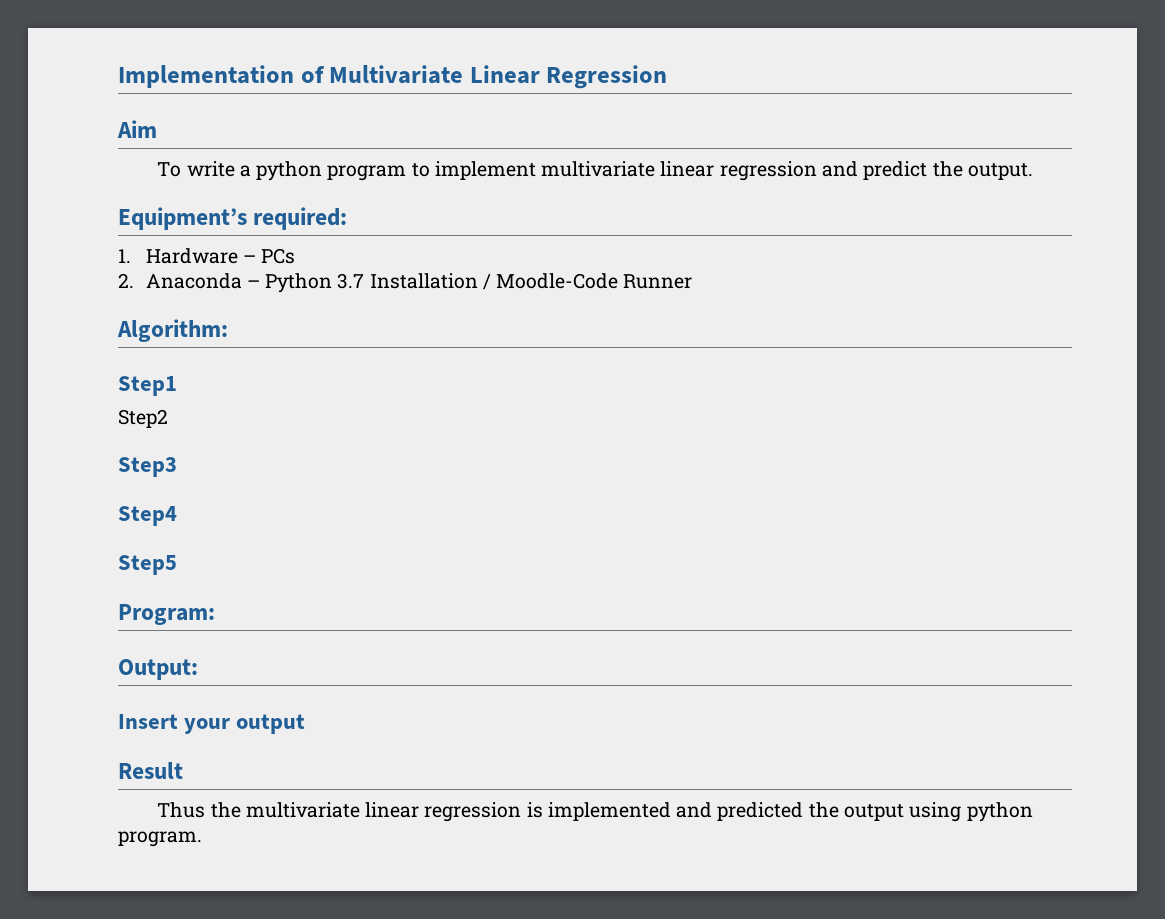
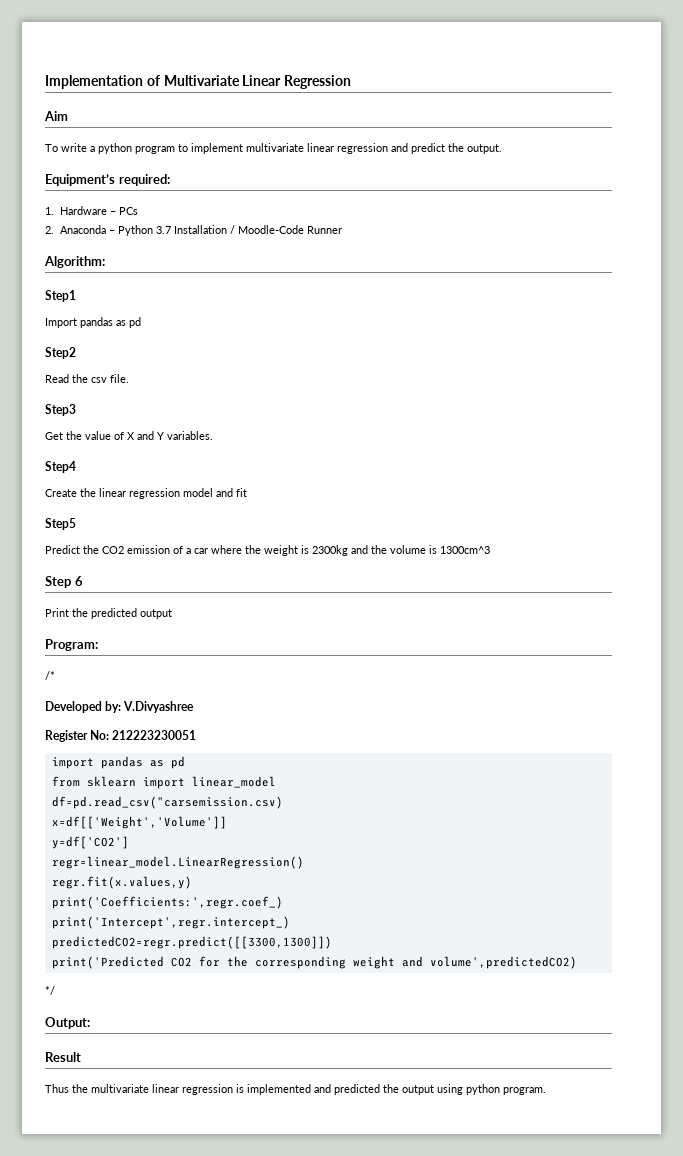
[118,409,168,428] [118,457,177,477] [118,506,177,526] [118,555,177,575] [118,604,215,625] [118,659,198,680] [118,714,306,734] Step2 // Step3 // Step4 // Step5 // Program: // Output: // Insert your output -> [45,317,141,328] [45,347,76,359] [45,374,129,383] [45,404,76,416] [45,431,213,440] [45,461,76,473] [45,488,247,499] [45,518,76,530] [45,545,490,556] [45,576,83,588] [45,608,172,619] [45,639,98,651] [45,671,55,680] [45,701,195,713] [45,730,197,742] [51,756,185,769] [51,776,276,789] [51,796,283,809] [51,816,227,829] [51,836,129,849] [51,856,304,869] [51,876,192,889] [51,896,283,909] [51,916,290,929] [51,936,332,949] [51,956,577,969] [45,986,55,995] [45,1017,90,1029] Import pandas as pd // Step2 // Read the csv file. // Step3 // Get the value of X and Y variables. // Step4 // Create the linear regression model and fit // Step5 // Predict the CO2 emission of a car where the weight is 2300kg and the volume is 1300cm^3 // Step 6 // Print the predicted output // Program: // /* // Developed by: V.Divyashree // Register No: 212223230051 // import pandas as pd // from sklearn import linear_model // df=pd.read_csv("carsemission.csv) // x=df[['Weight','Volume']] // y=df['CO2'] // regr=linear_model.LinearRegression() // regr.fit(x.values,y) // print('Coefficients:',regr.coef_) // print('Intercept',regr.intercept_) // predictedCO2=regr.predict([[3300,1300]]) // print('Predicted CO2 for the corresponding weight and volume',predictedCO2) // */ // Output:

